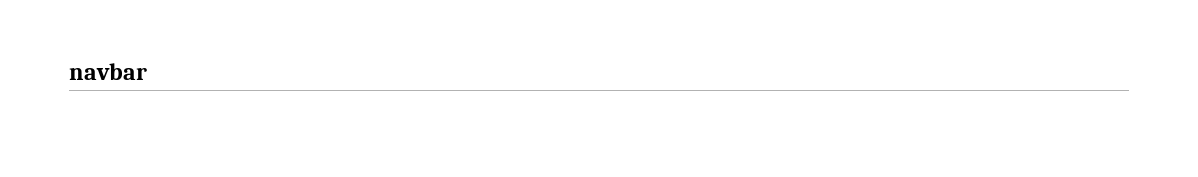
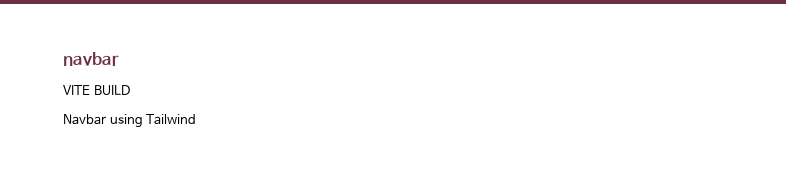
(147, 71) none -> [63,85,130,95] [63,114,197,128] // VITE BUILD // Navbar using Tailwind

